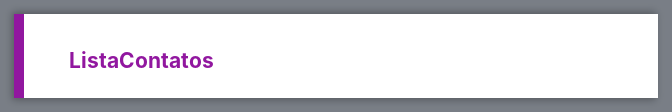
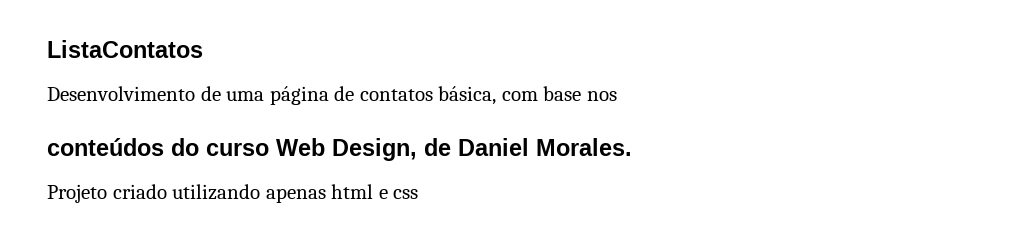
(214, 59) none -> [47,86,617,105] [47,138,632,161] [47,184,419,203] // Desenvolvimento de uma página de contatos básica, com base nos // conteúdos do curso Web Design, de Daniel Morales. // Projeto criado utilizando apenas html e css

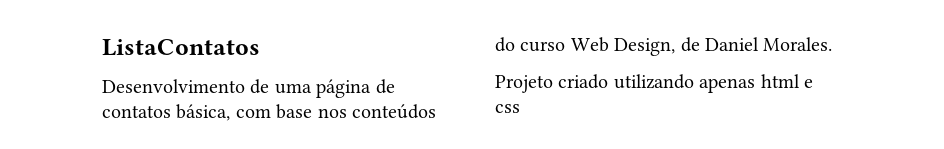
(617, 96) // -> (347, 113) none

